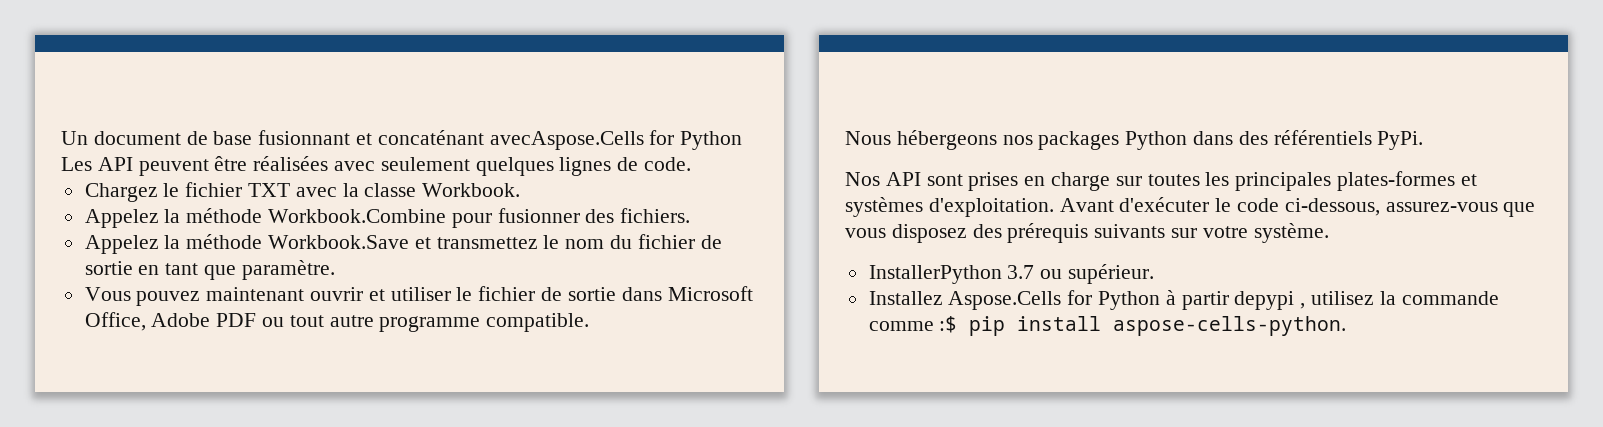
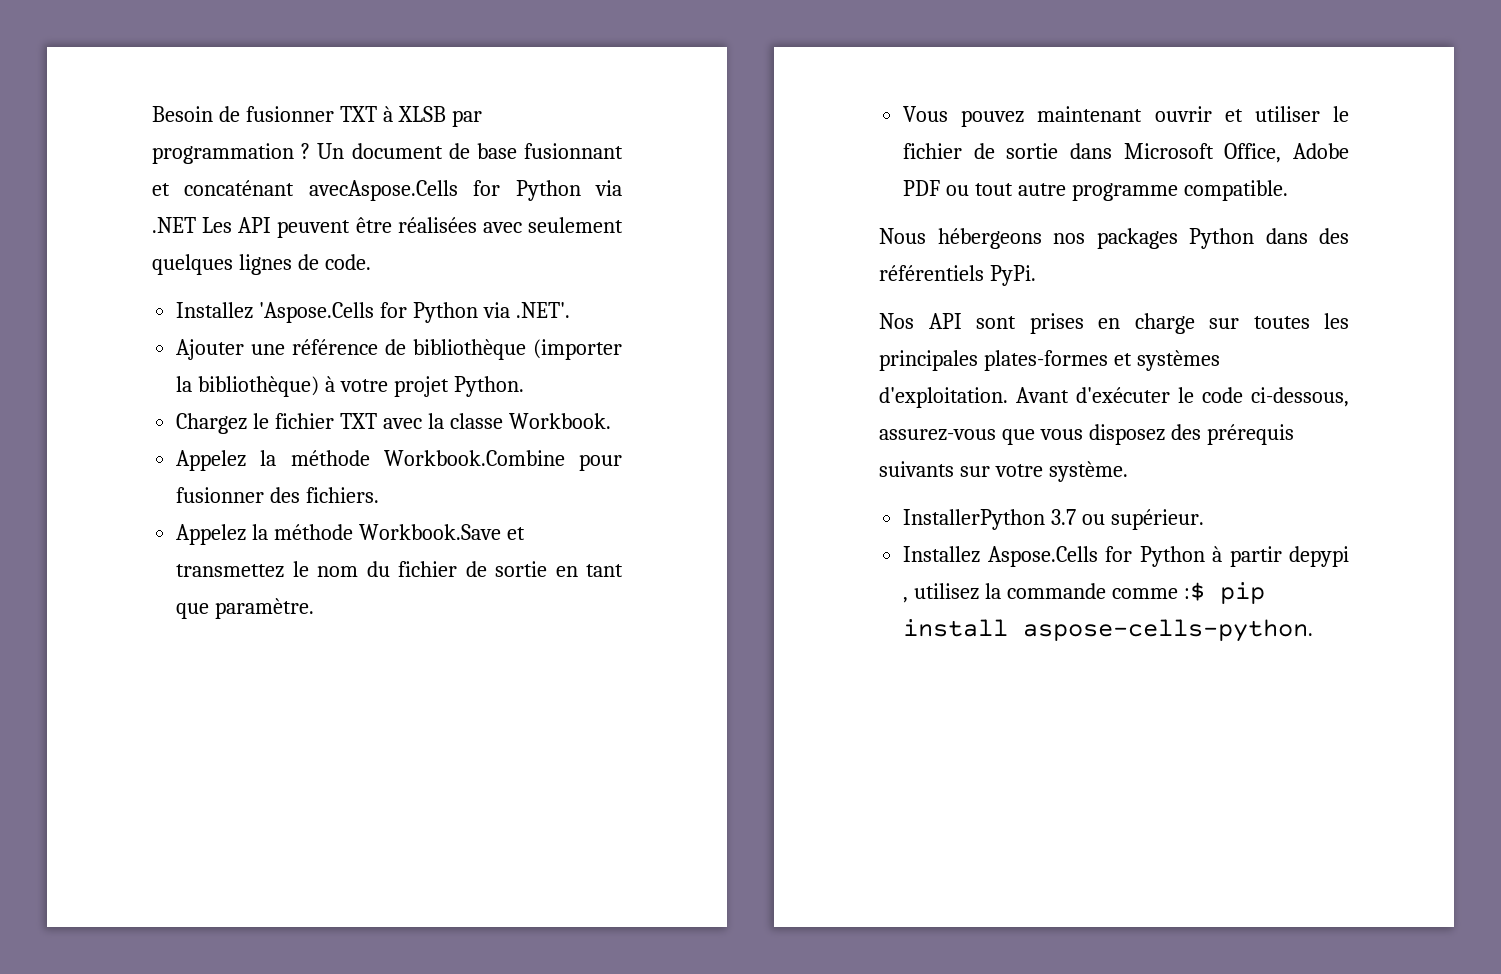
(61, 138) none -> [152,106,482,127] [152,143,311,164] Besoin de fusionner TXT à XLSB par programmation ?
(743, 140) none -> [595,180,622,196] [152,217,196,233] via .NET
(692, 164) none -> [176,302,570,323] [176,339,622,360] [176,376,524,397] // Installez 'Aspose.Cells for Python via .NET'. // Ajouter une référence de bibliothèque (importer la bibliothèque) à votre projet Python.

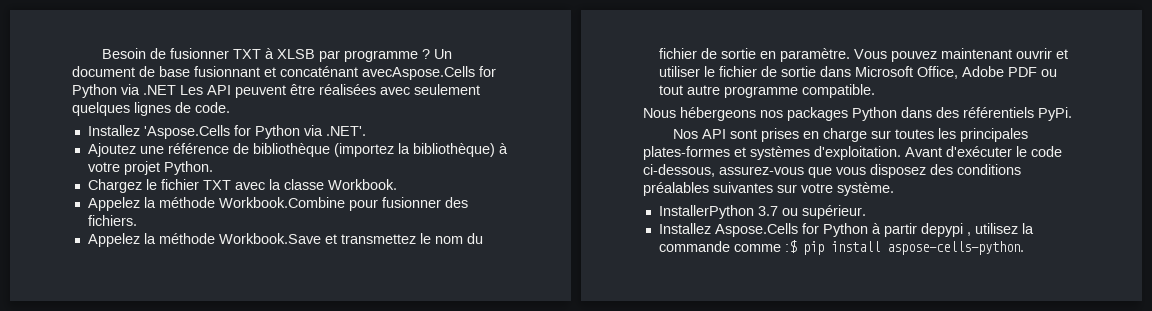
[152,143,294,164] programmation -> [343,50,418,62] programme
[176,339,245,360] Ajouter -> [87,143,136,157] Ajoutez
[533,339,622,360] (importer -> [333,143,394,157] (importez
[586,564,623,577] [176,603,210,619] tant que -> (776, 55) none
(315, 608) // -> (850, 55) none
[1206,424,1294,445] [879,461,954,477] prérequis suivants -> [957,164,1021,175] [643,182,773,196] conditions préalables suivantes

